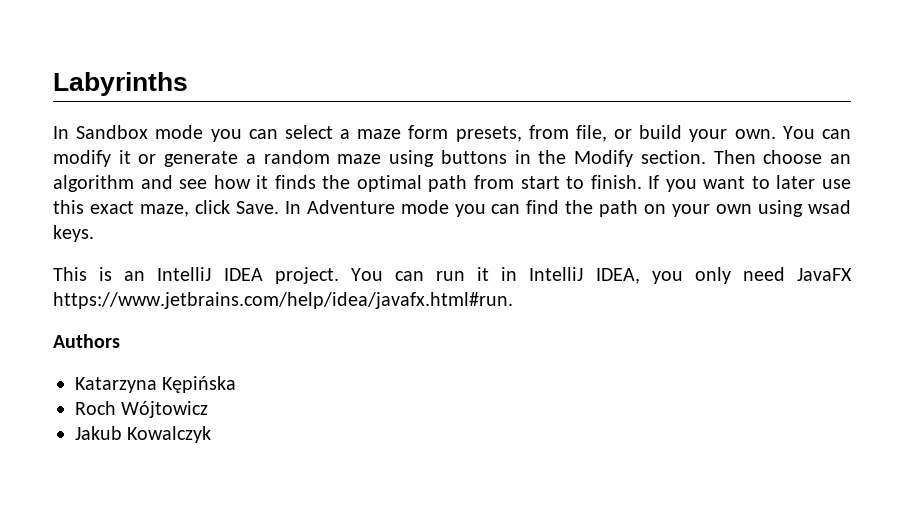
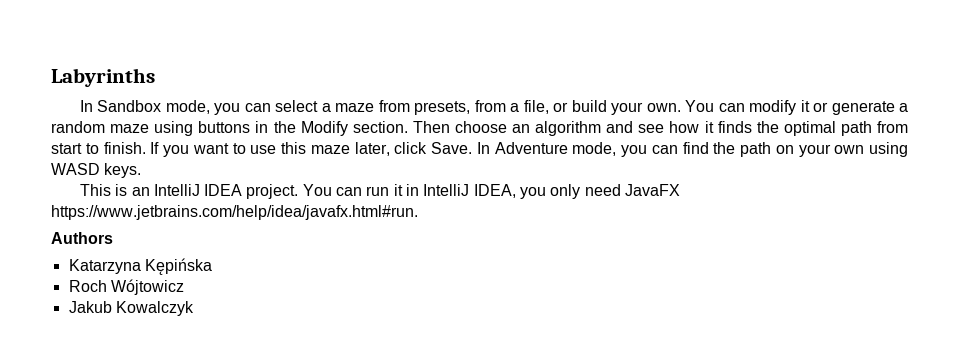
[155,125,204,139] mode -> [165,100,210,114] mode,
[408,125,449,139] form -> [378,100,410,112] from
(569, 132) none -> [510,103,520,112] a
[776,175,816,189] later -> (246, 148) none
[89,201,189,217] exact maze, -> [310,142,390,156] maze later,
[400,200,449,214] mode -> [572,142,617,156] mode,
[808,200,852,214] wsad -> [51,163,100,175] WASD

